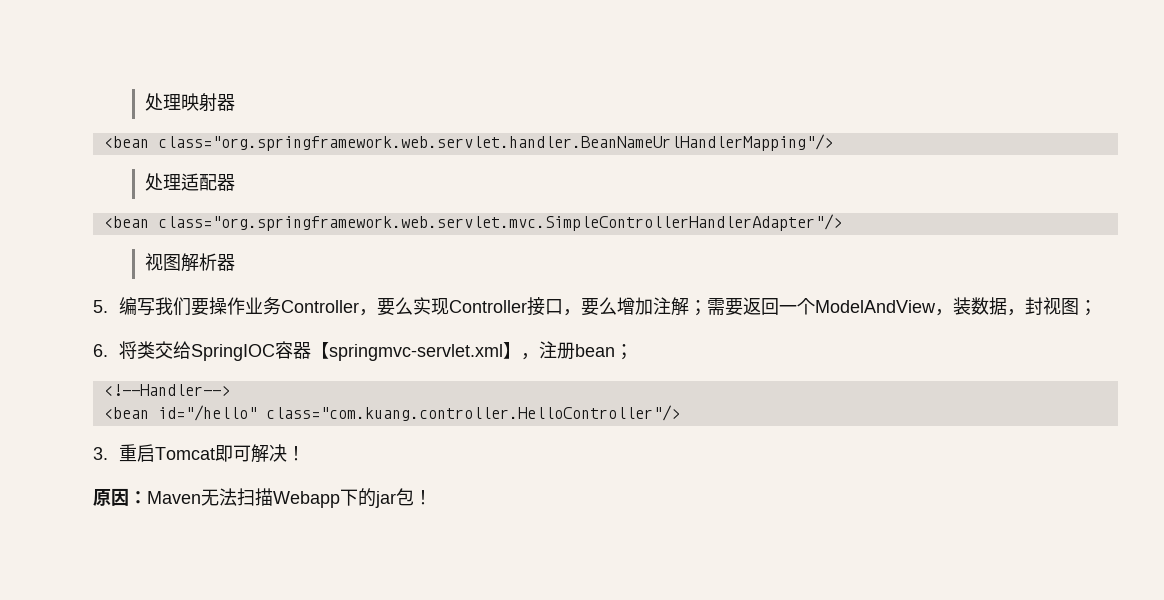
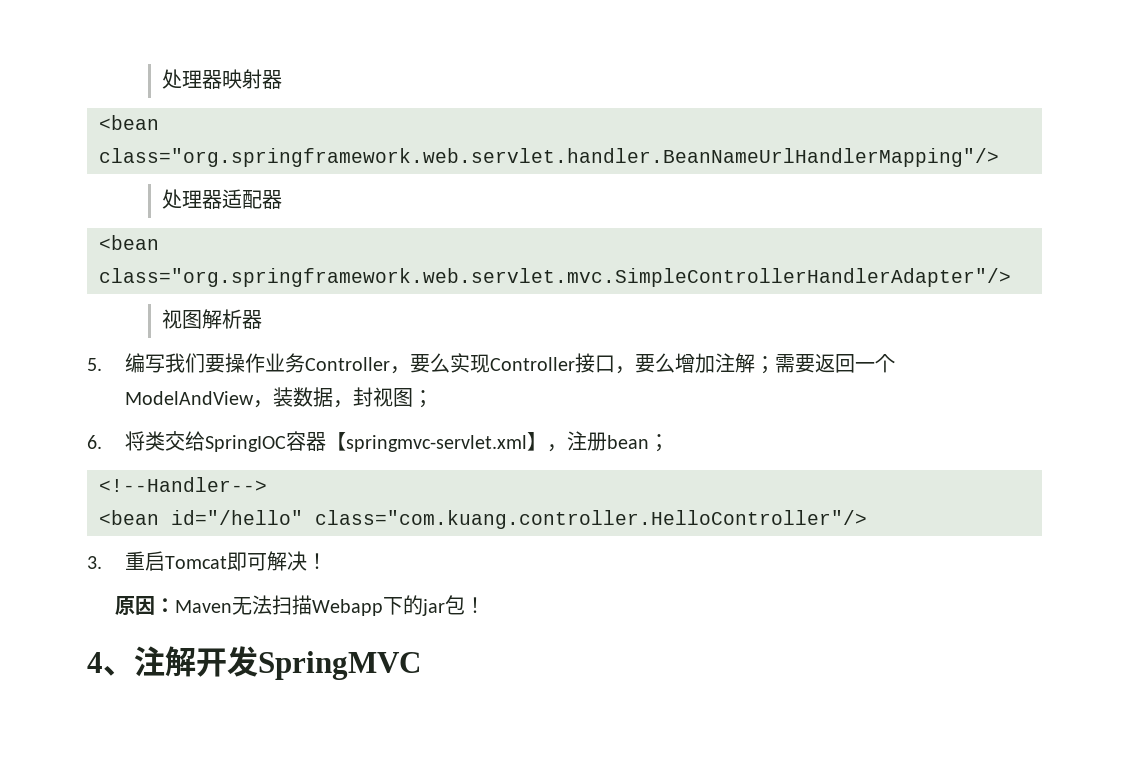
[144,93,181,111] 处理 -> [162,69,223,89] 处理器
(181, 182) none -> [202,190,223,209] 器
(432, 497) none -> [87,646,421,680] // 4、注解开发SpringMVC

